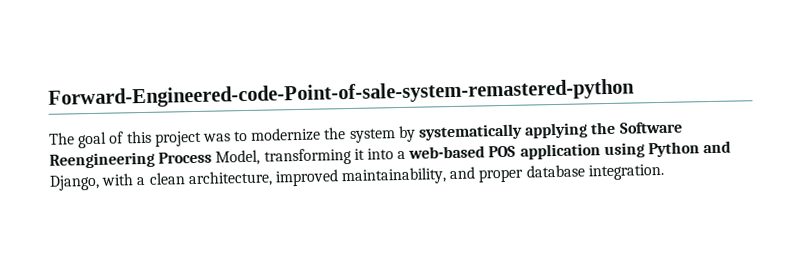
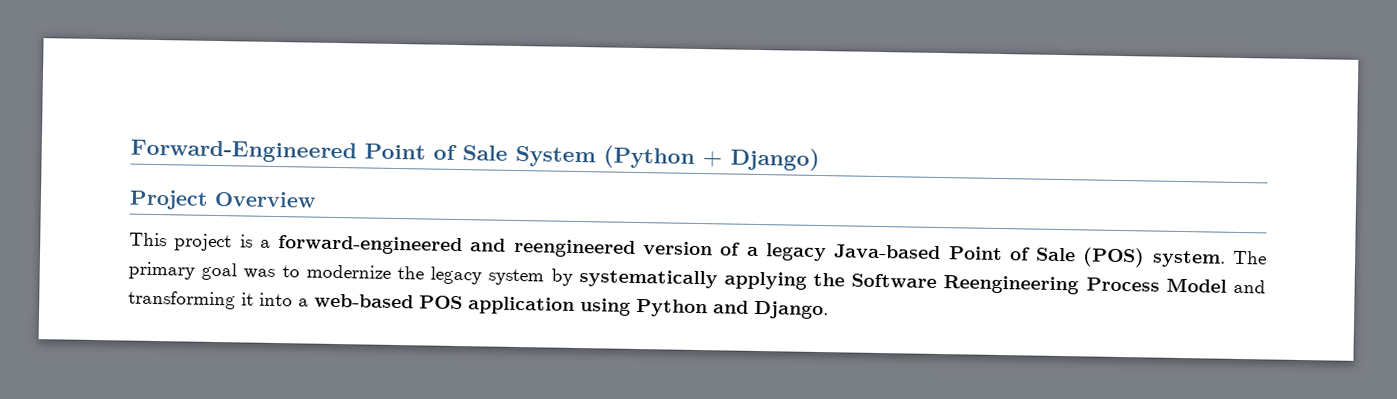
[48,78,635,109] [48,130,202,149] Forward-Engineered-code-Point-of-sale-system-remastered-python // The goal of this project -> [130,139,820,172] [129,189,316,210] [129,232,1267,268] [128,261,238,281] Forward-Engineered Point of Sale System (Python + Django) // Project Overview // This project is a forward-engineered and reengineered version of a legacy Java-based Point of Sale (POS) system. The primary goal
(347, 133) none -> [430,266,483,285] legacy
[215,149,261,166] Model, -> [1165,277,1266,294] Model and
[49,163,664,191] Django, with a clean architecture, improved maintainability, and proper database integration. -> [754,300,829,320] Django.

